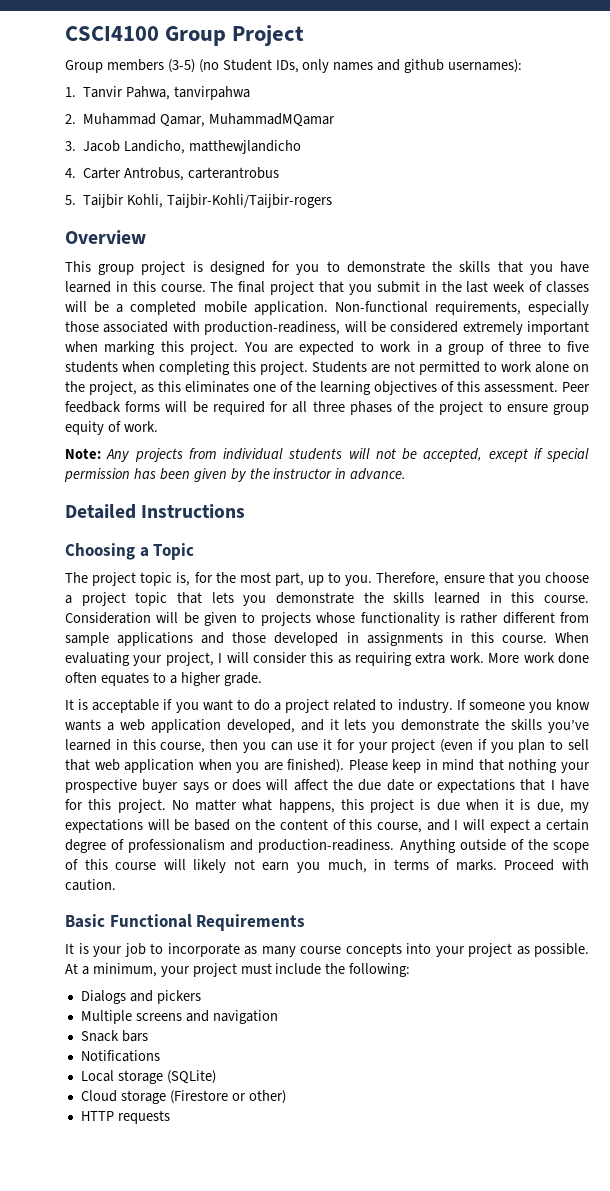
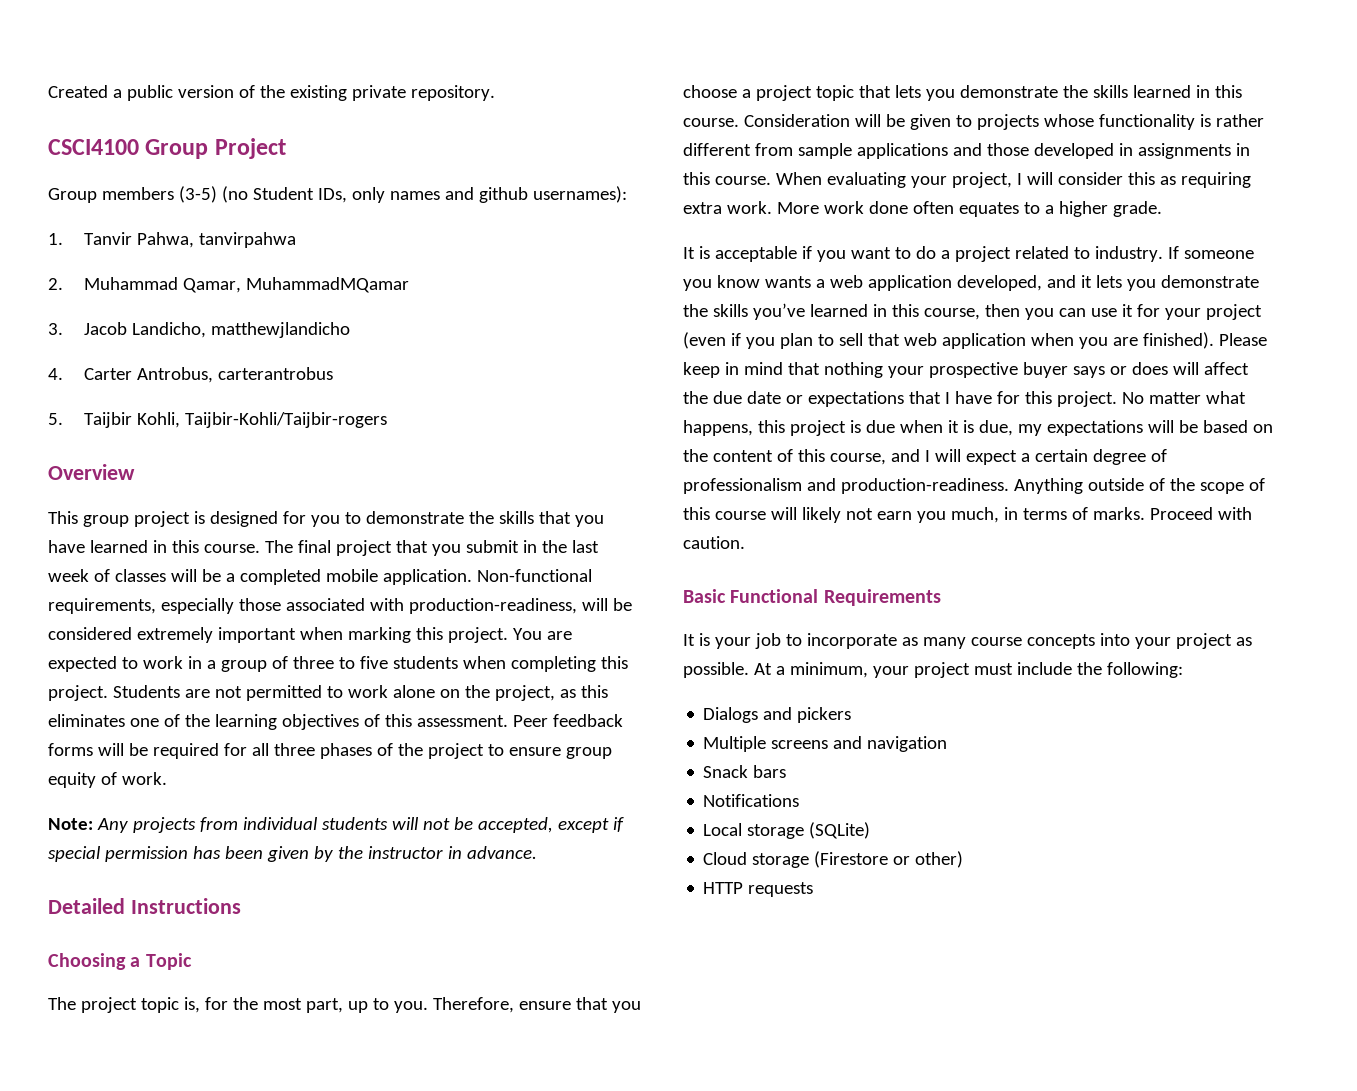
(65, 33) none -> [48,85,495,101] Created a public version of the existing private repository. //

